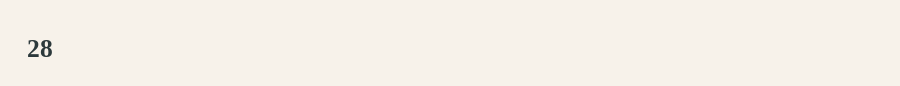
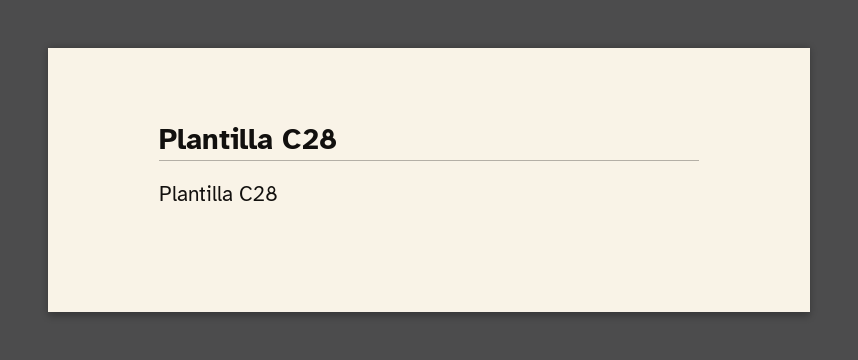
[27,40,53,57] 28 -> [159,127,337,149] [159,185,278,201] Plantilla C28 // Plantilla C28

